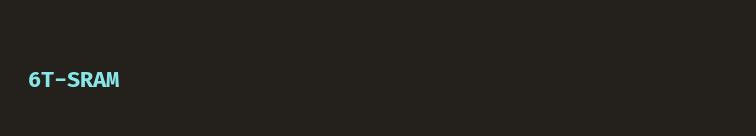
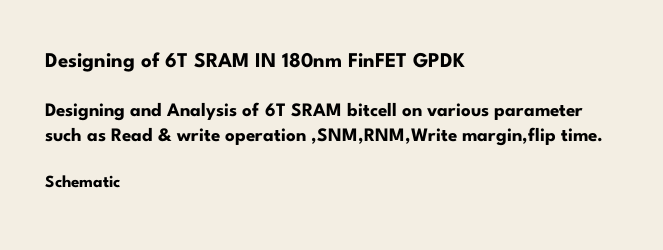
[28,72,119,87] 6T-SRAM -> [45,52,465,72] [45,102,584,121] [45,127,604,146] [45,175,120,188] Designing of 6T SRAM IN 180nm FinFET GPDK // Designing and Analysis of 6T SRAM bitcell on various parameter such as Read & write operation ,SNM,RNM,Write margin,flip time. // Schematic

